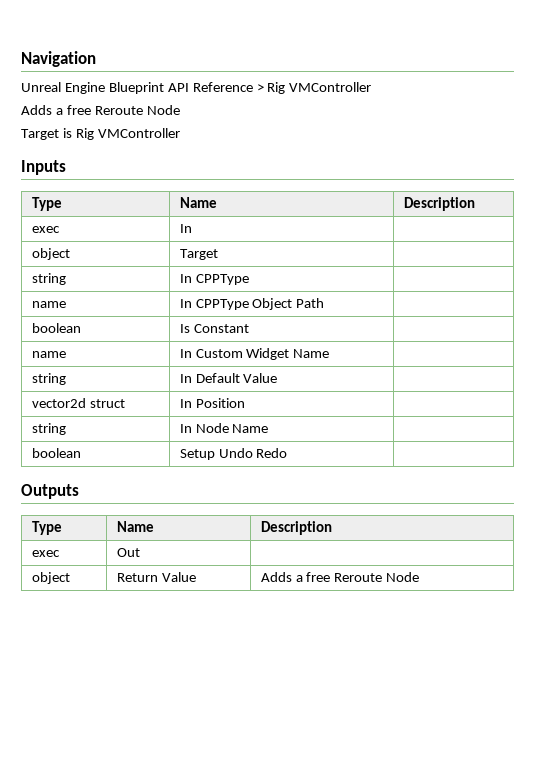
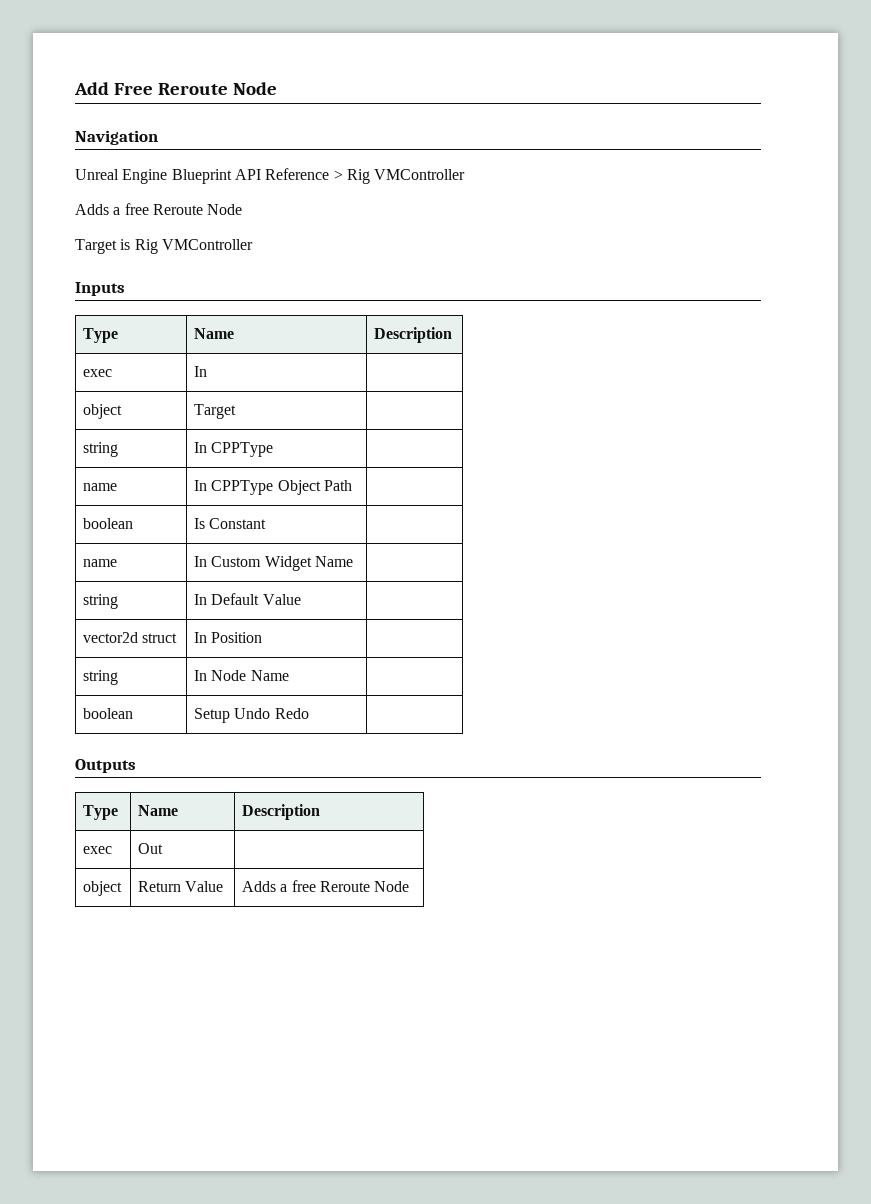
(21, 59) none -> [74,82,277,95] Add Free Reroute Node //

